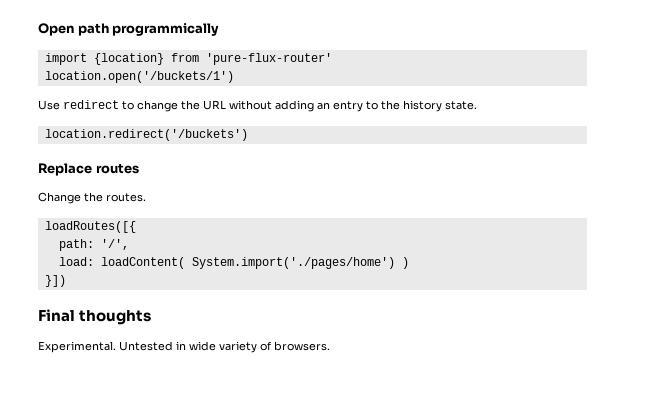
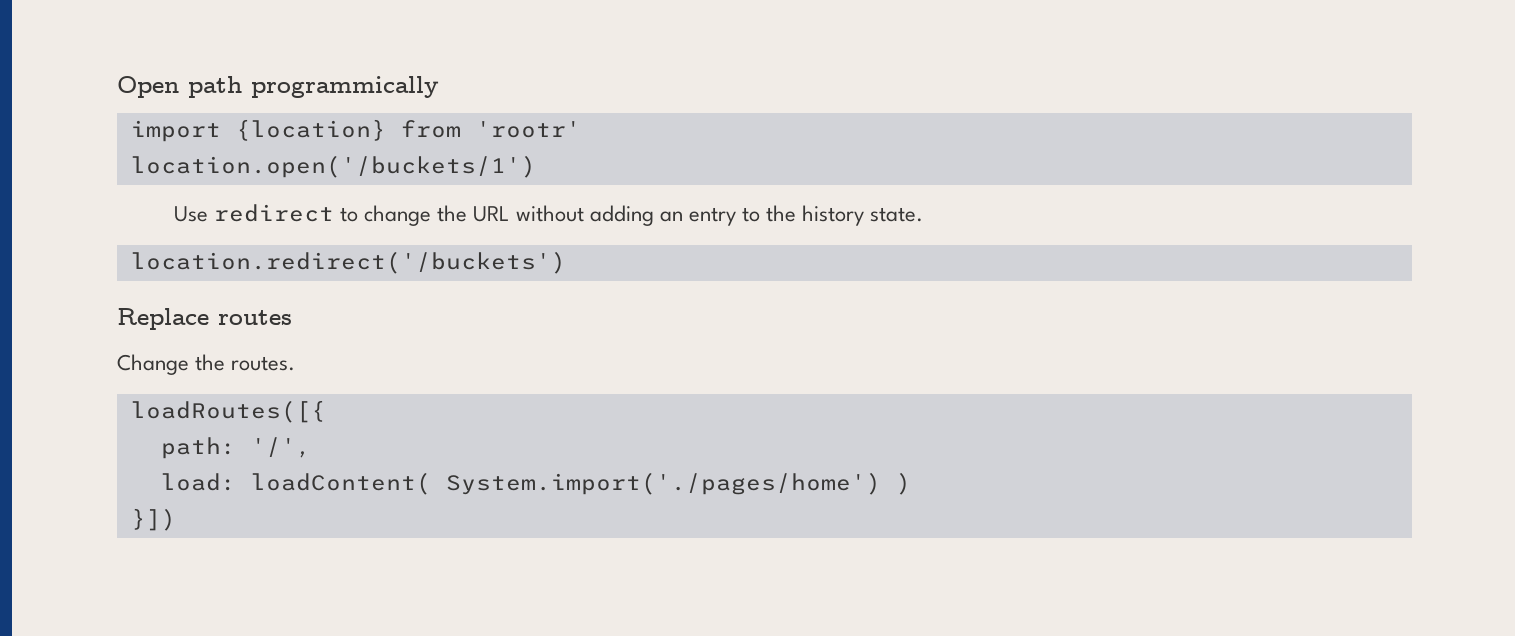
[205,53,332,65] 'pure-flux-router' -> [475,121,581,138] 'rootr'
[38,309,152,325] [38,341,330,353] // Final thoughts // Experimental. Untested in wide variety of browsers. -> (176, 519) none

